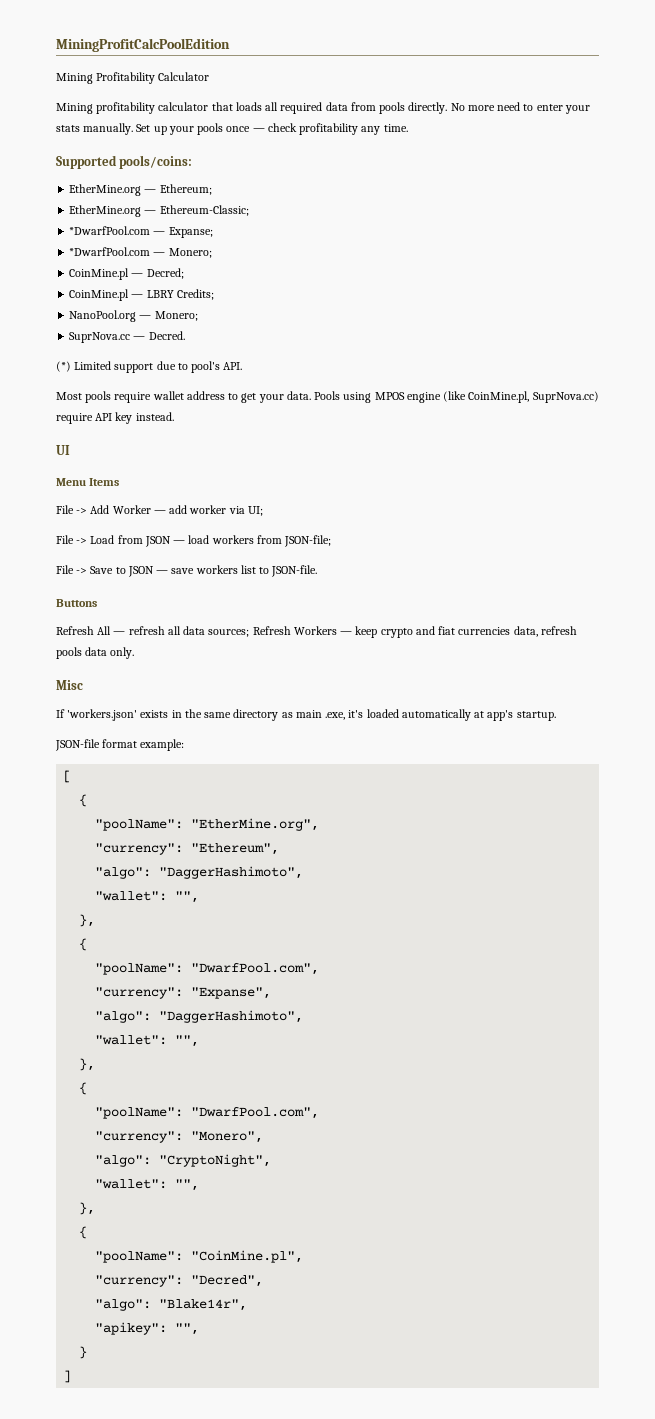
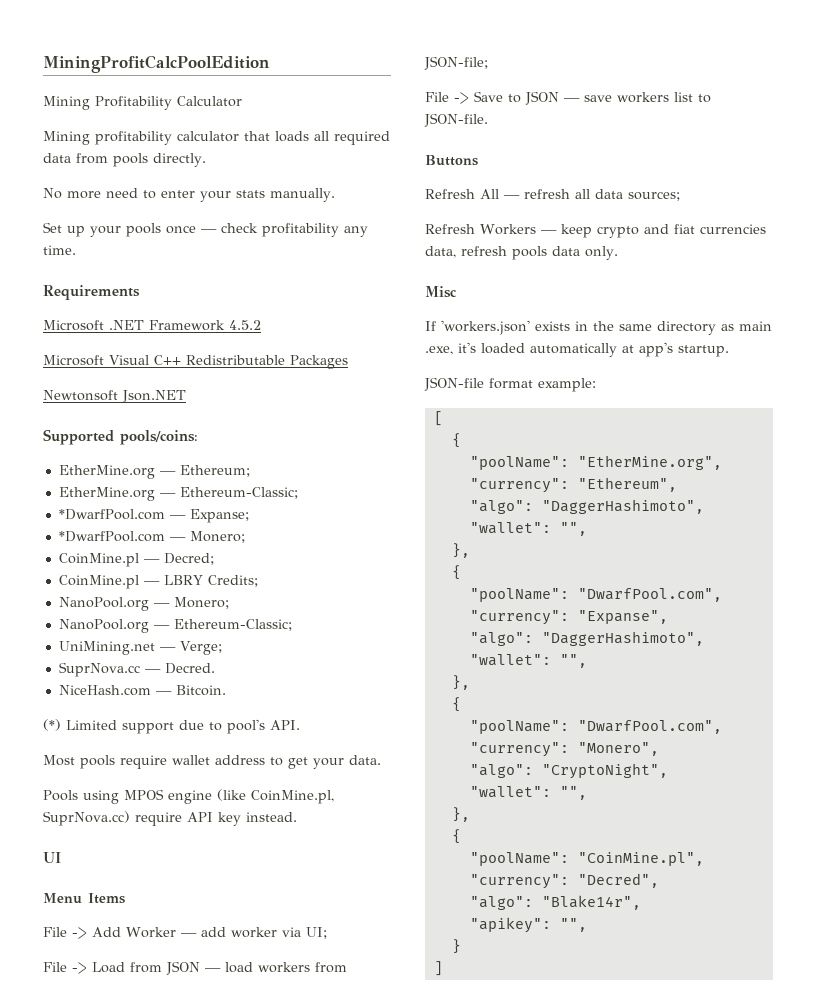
(448, 108) none -> (206, 160) //
(134, 129) none -> (335, 195) //
(408, 128) none -> [43,285,140,300] [43,320,261,331] [43,355,348,369] [43,390,186,403] // Requirements // Microsoft .NET Framework 4.5.2 // Microsoft Visual C++ Redistributable Packages // Newtonsoft Json.NET
(198, 316) none -> [58,619,292,633] [58,641,222,655] // NanoPool.org — Ethereum-Classic; // UniMining.net — Verge;
(185, 335) none -> [58,685,226,696] // NiceHash.com — Bitcoin.
(311, 395) none -> (381, 760) //
(250, 633) none -> (680, 196) //

